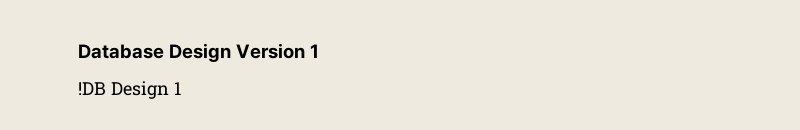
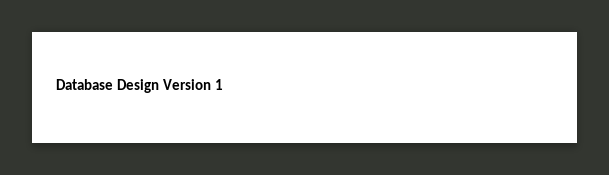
[78,81,181,99] // !DB Design 1 -> (224, 84) none

